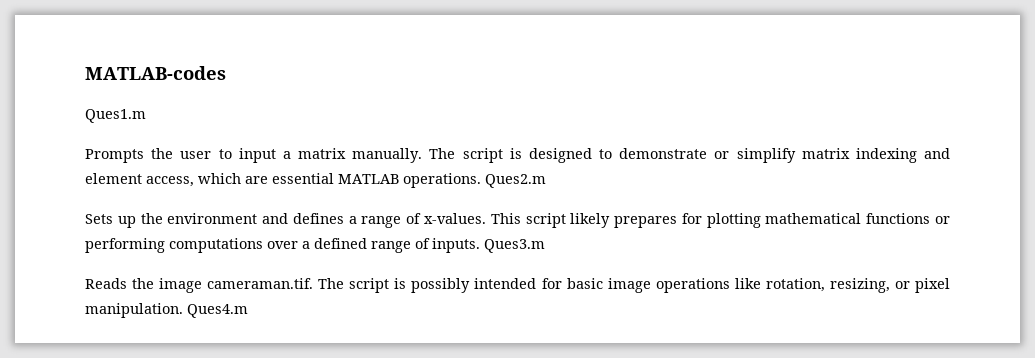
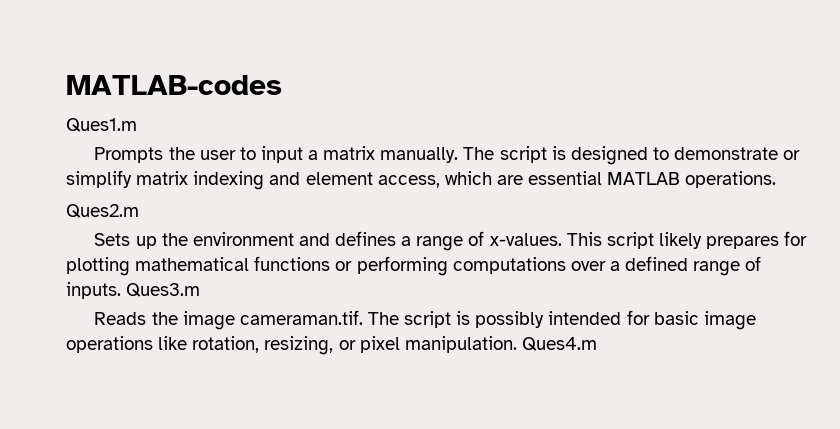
(481, 180) none -> (777, 179) //

